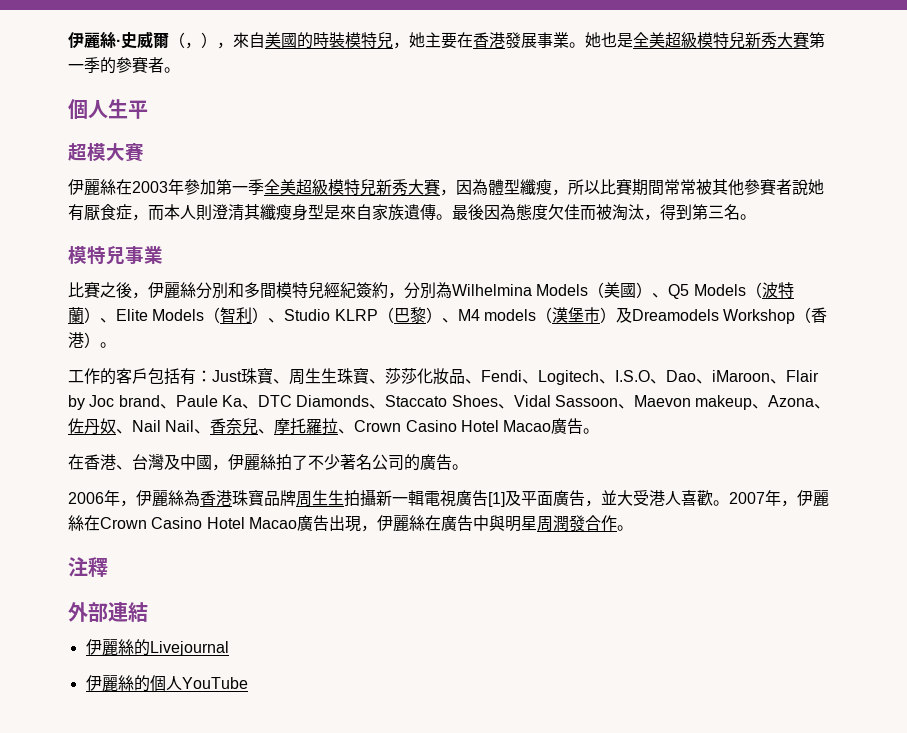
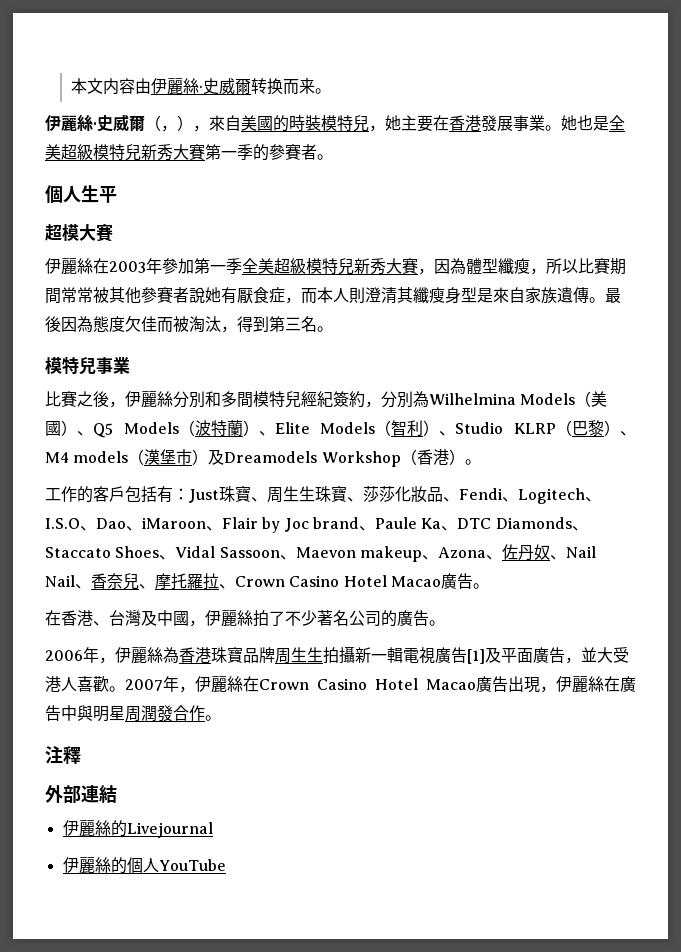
(68, 40) none -> [71,78,332,95] 本文内容由伊麗絲·史威爾转换而来。 //

